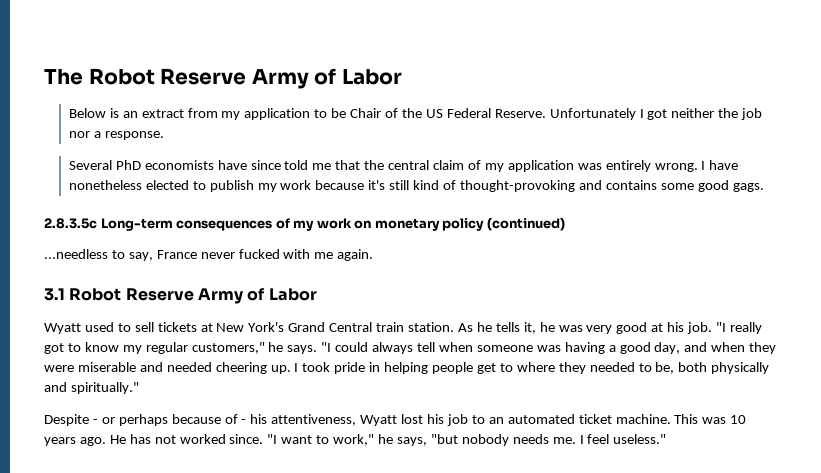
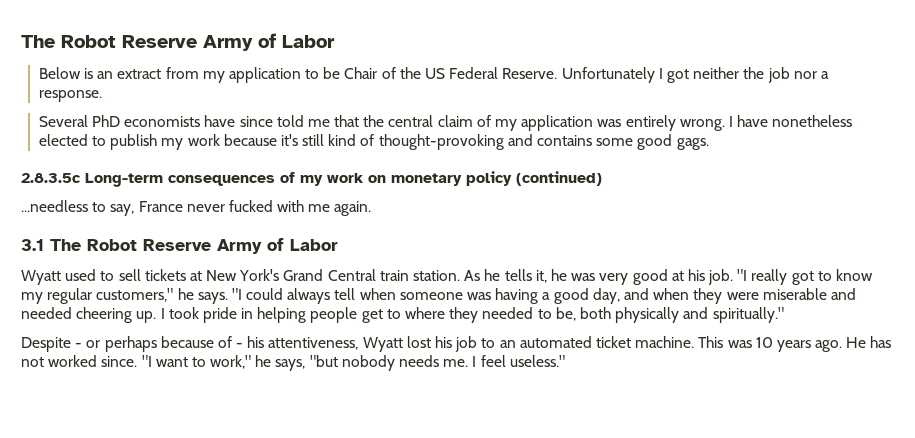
(65, 294) none -> [50,239,81,251] The

